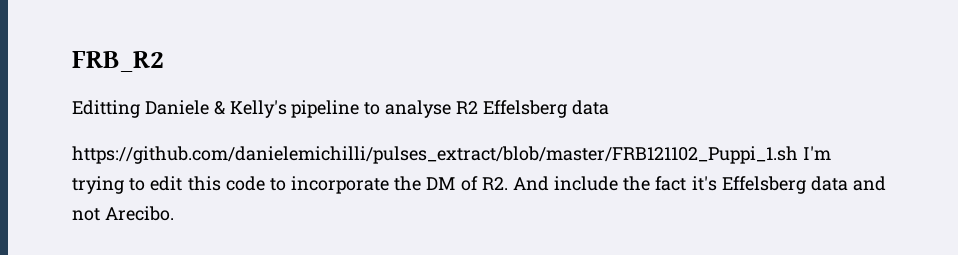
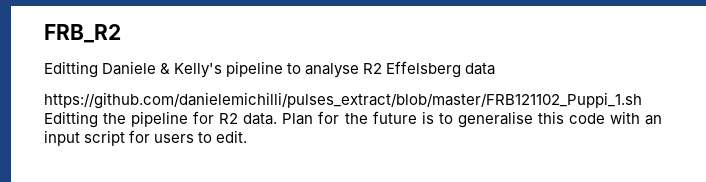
[802,146,831,160] [72,176,886,194] [72,206,174,221] I'm trying to edit this code to incorporate the DM of R2. And include the fact it's Effelsberg data and not Arecibo. -> [44,111,662,128] [44,130,248,146] Editting the pipeline for R2 data. Plan for the future is to generalise this code with an input script for users to edit.

